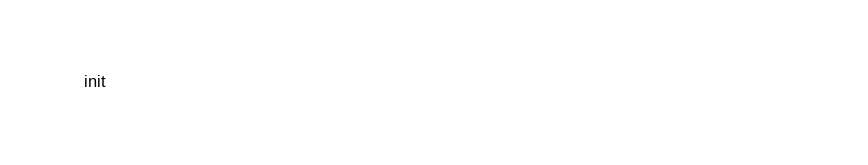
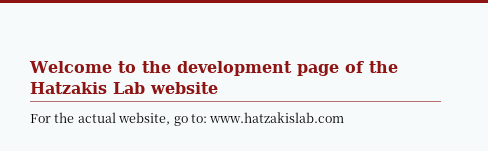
[84,75,106,87] init -> [29,61,398,76] [30,82,218,94] [30,112,345,126] Welcome to the development page of the Hatzakis Lab website // For the actual website, go to: www.hatzakislab.com

